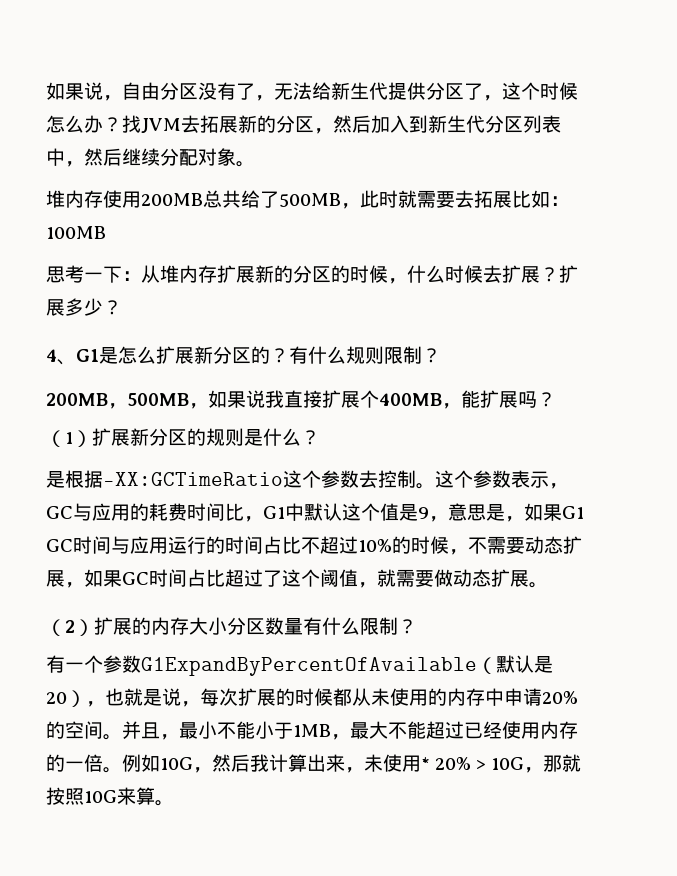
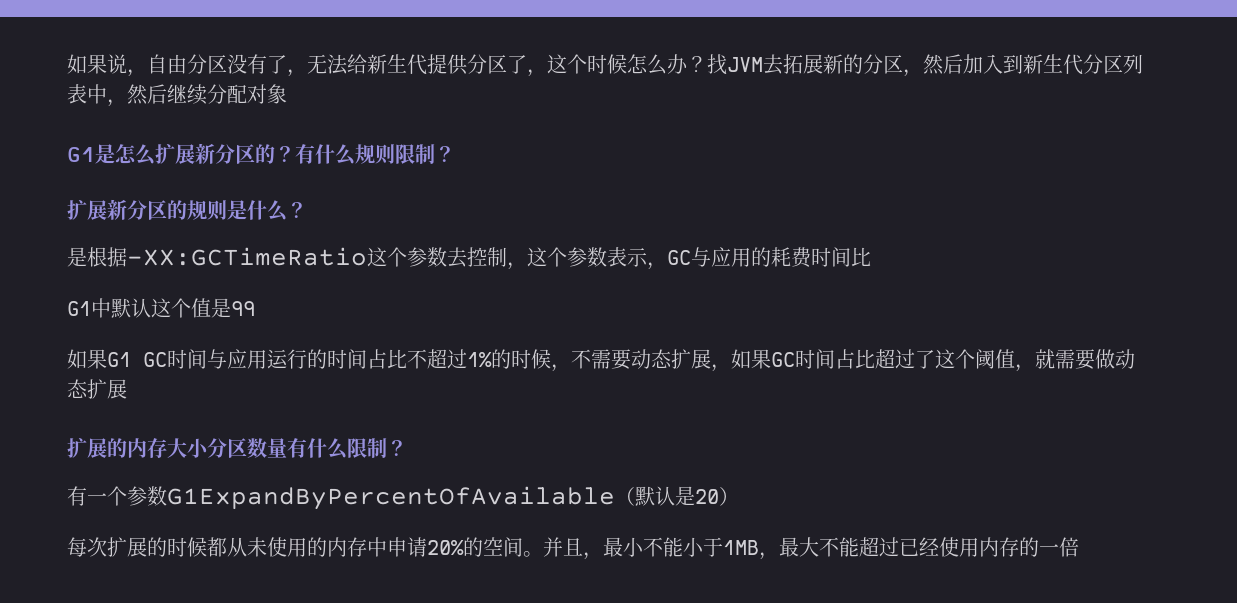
[236,161,255,167] [46,190,569,209] [46,226,106,239] [46,265,578,284] [46,298,122,316] [46,349,76,365] 。 // 堆内存使用200MB总共给了500MB，此时就需要去拓展比如：100MB // 思考一下：从堆内存扩展新的分区的时候，什么时候去扩展？扩展多少？ // 4、 -> (287, 94) //
[46,390,556,409] [46,430,92,447] 200MB，500MB，如果说我直接扩展个400MB，能扩展吗？ // （1） -> (455, 154) none
[416,483,435,489] 。 -> [507,262,527,270] ，
[244,516,263,522] ， -> (871, 257) //
[418,503,524,522] 9，意思是， -> [231,301,255,316] 99 //
[358,539,392,552] 10% -> [467,352,492,367] 1%
[529,582,548,588] [46,619,94,636] 。 // （2） -> (127, 389) //
[86,688,200,707] ，也就是说， -> (739, 496) //
[103,754,582,773] [46,787,174,806] 。例如10G，然后我计算出来，未使用* 20% > 10G，那就按照10G来算。 -> (1079, 547) none

